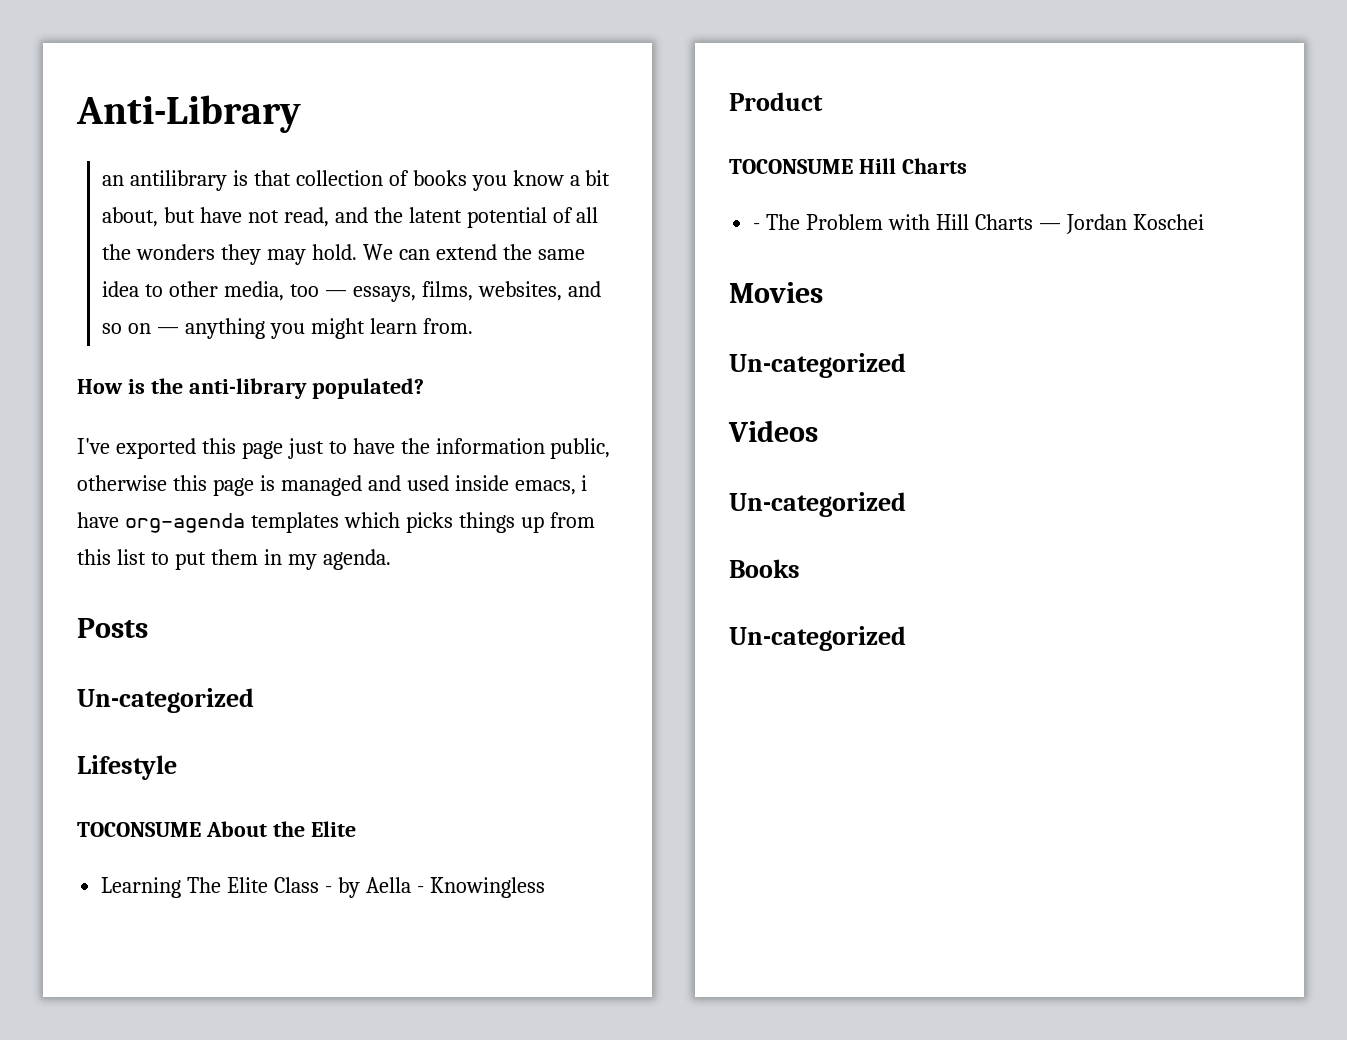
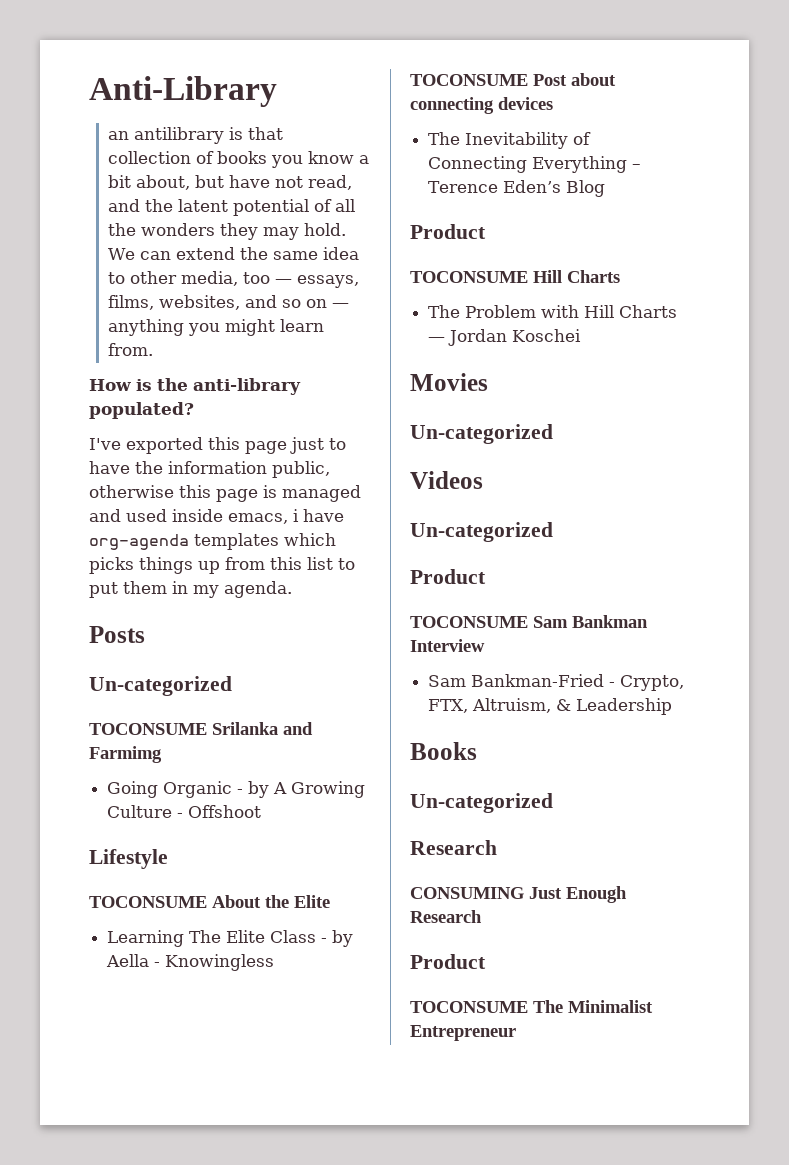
(254, 700) none -> [89,722,313,735] [89,746,162,763] [107,781,366,798] [107,805,262,818] // TOCONSUME Srilanka and Farmimg // Going Organic - by A Growing Culture - Offshoot
(545, 887) none -> [410,73,616,86] [410,97,553,114] [428,132,592,149] [428,156,642,173] [428,180,606,197] // TOCONSUME Post about connecting devices // The Inevitability of Connecting Everything – Terence Eden’s Blog
[753,223,761,230] - -> (620, 276) none
[729,559,800,578] [729,626,906,651] Books // Un-categorized -> [410,569,486,584] [410,615,648,628] [410,639,485,652] [428,674,685,691] [428,698,673,715] [410,742,477,760] [410,793,553,813] [410,840,497,855] [410,886,627,903] [410,910,482,923] [410,954,486,969] [410,1000,653,1013] [410,1025,516,1041] Product // TOCONSUME Sam Bankman Interview // Sam Bankman-Fried - Crypto, FTX, Altruism, & Leadership // Books // Un-categorized // Research // CONSUMING Just Enough Research // Product // TOCONSUME The Minimalist Entrepreneur

